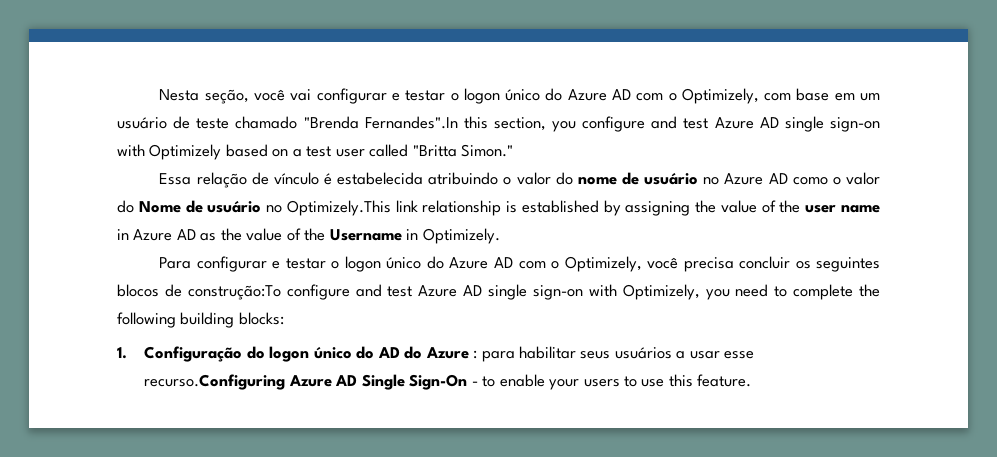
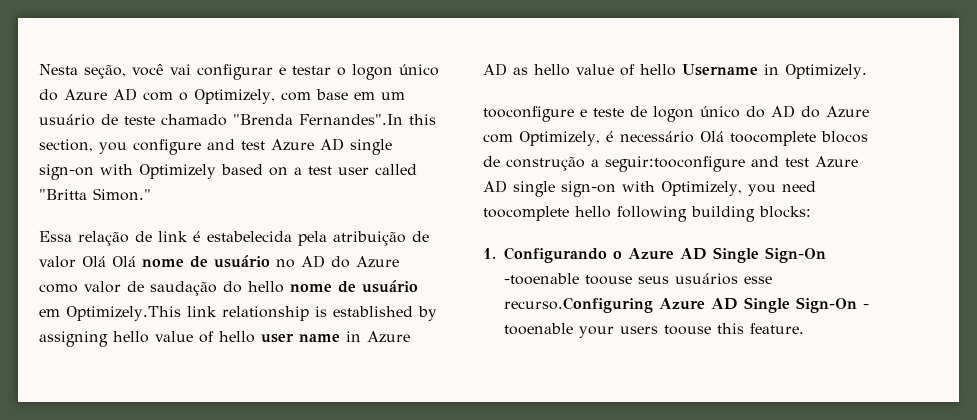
[273,172,319,185] vínculo -> [158,231,188,242] link
[428,172,881,185] [117,200,283,213] atribuindo o valor do nome de usuário no Azure AD como o valor do Nome de usuário no -> [298,231,429,246] [39,255,399,268] [39,280,418,296] [39,309,60,317] pela atribuição de valor Olá Olá nome de usuário no AD do Azure como valor de saudação do hello nome de usuário em
[695,200,801,213] the value of the -> [113,331,255,343] hello value of hello
[220,228,326,241] the value of the -> [534,64,676,76] hello value of hello
[159,256,881,272] [117,284,350,300] Para configurar e testar o logon único do Azure AD com o Optimizely, você precisa concluir os seguintes blocos de construção:To configure -> [483,105,869,122] [483,131,868,146] [483,156,745,172] tooconfigure e teste de logon único do AD do Azure com Optimizely, é necessário Olá toocomplete blocos de construção a seguir:tooconfigure
[774,284,880,300] to complete the -> [483,206,611,221] toocomplete hello
[144,346,720,362] Configuração do logon único do AD do Azure : para habilitar seus usuários a usar -> [504,247,827,263] [504,273,739,285] Configurando o Azure AD Single Sign-On -tooenable toouse seus usuários
[482,374,665,390] to enable your users to use -> [504,323,712,338] tooenable your users toouse

